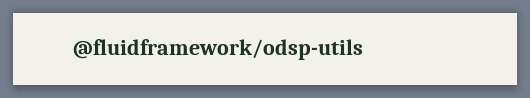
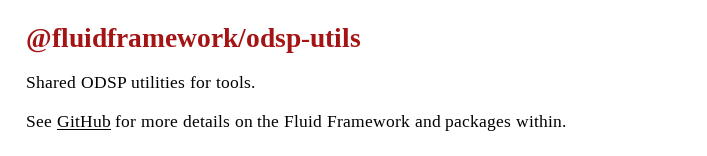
(363, 49) none -> [26,76,255,88] [26,115,566,131] // Shared ODSP utilities for tools. // See GitHub for more details on the Fluid Framework and packages within.

